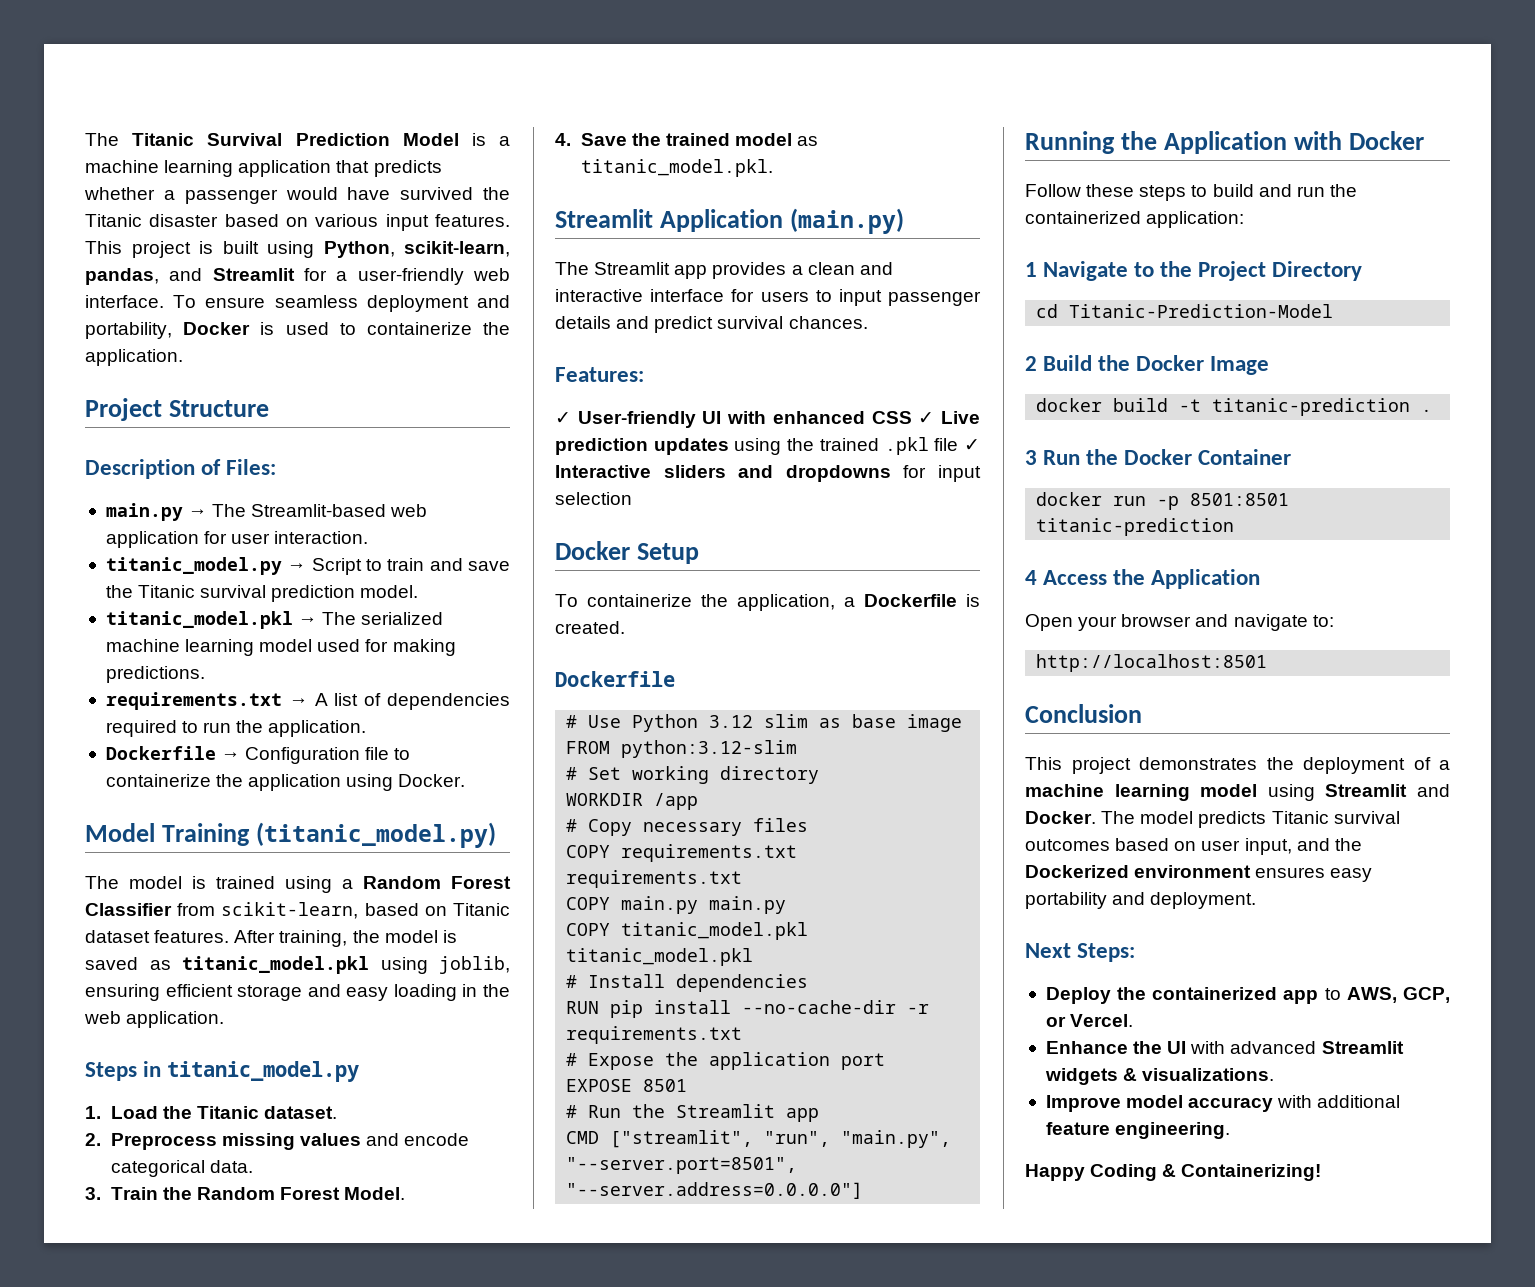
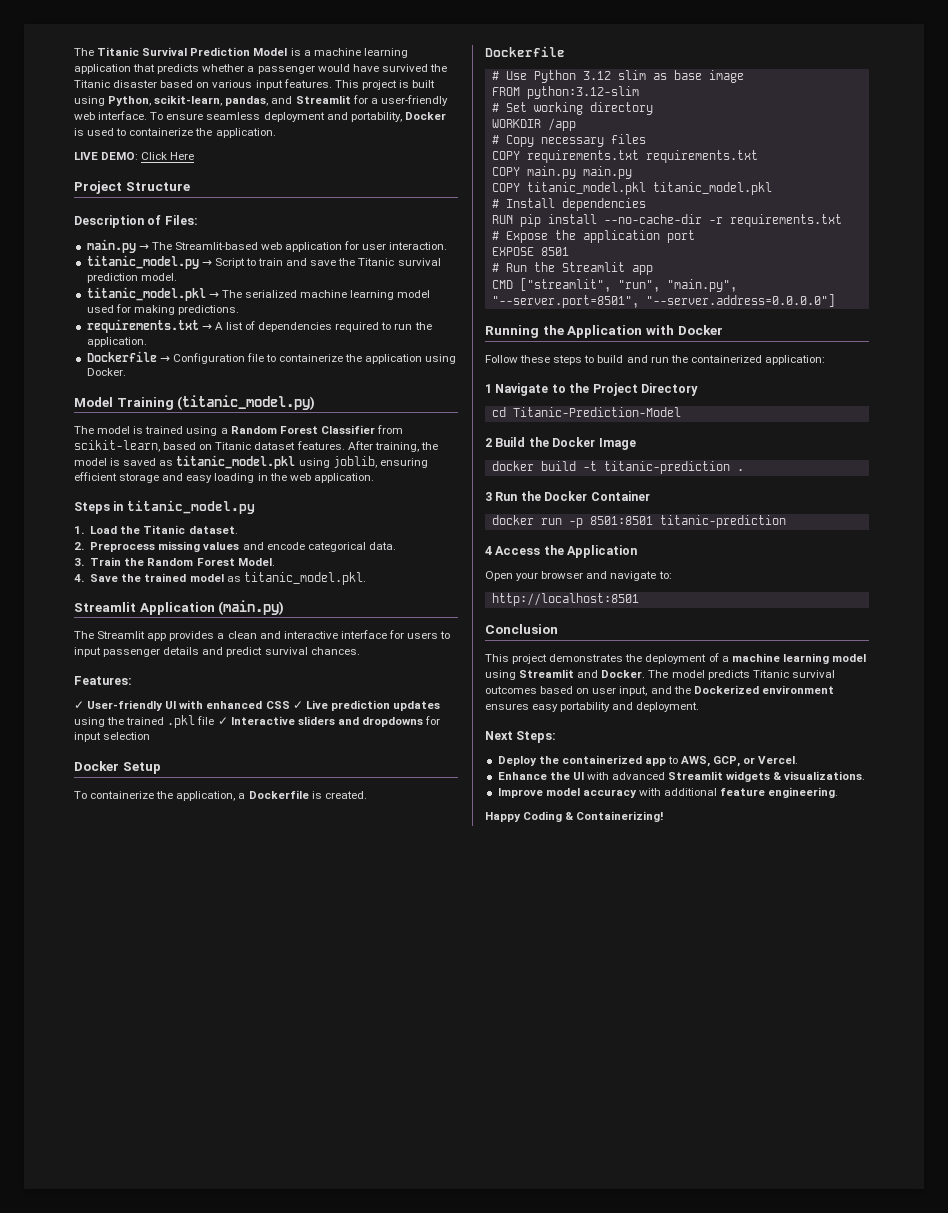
(183, 357) none -> [74,152,195,160] // LIVE DEMO: Click Here

